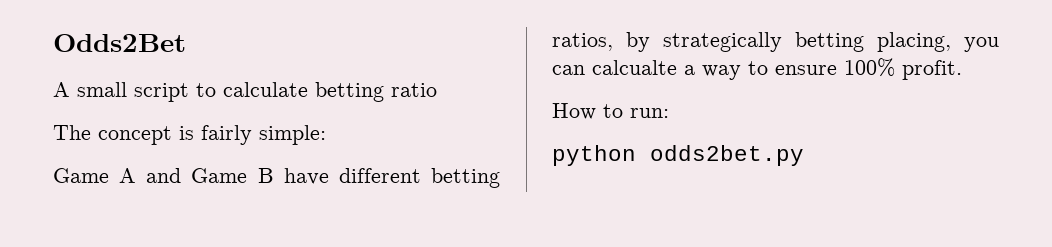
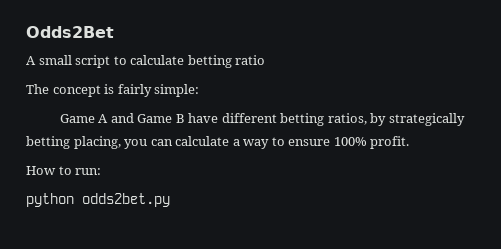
[592,60,677,75] calcualte -> [175,136,230,146] calculate

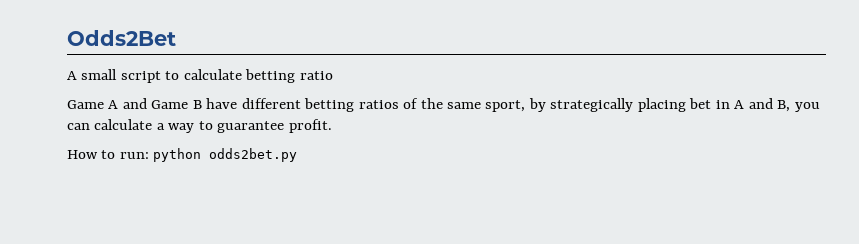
[26,84,200,97] // The concept is fairly simple: -> (333, 75) none
[327,113,465,126] [26,136,121,149] ratios, by strategically betting placing, -> [358,98,791,112] ratios of the same sport, by strategically placing bet in A and B,
[288,137,367,146] ensure 100% -> [217,121,285,133] guarantee
(102, 171) // -> (149, 155) none

